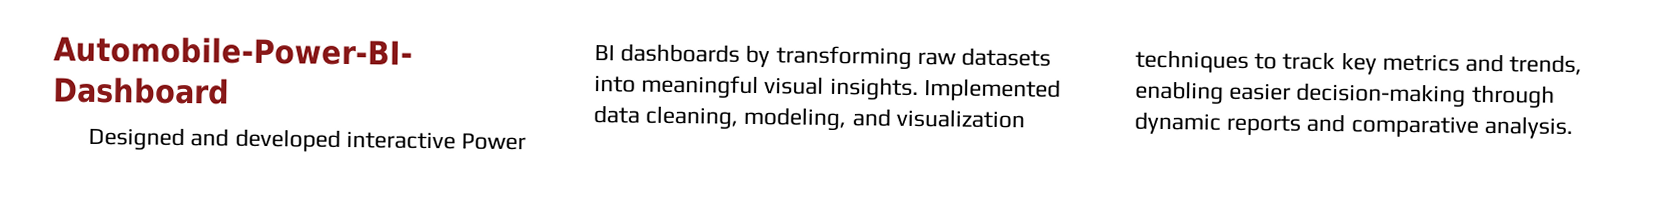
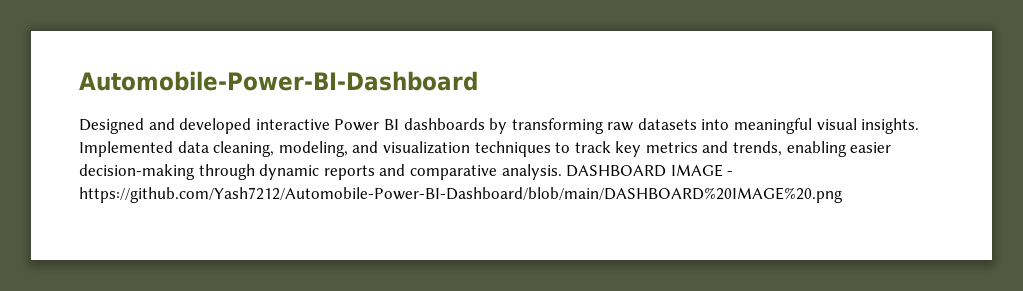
(1573, 127) none -> [566,164,734,177] [79,187,843,203] DASHBOARD IMAGE - https://github.com/Yash7212/Automobile-Power-BI-Dashboard/blob/main/DASHBOARD%20IMAGE%20.png

